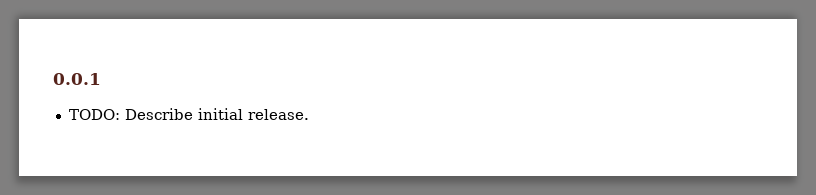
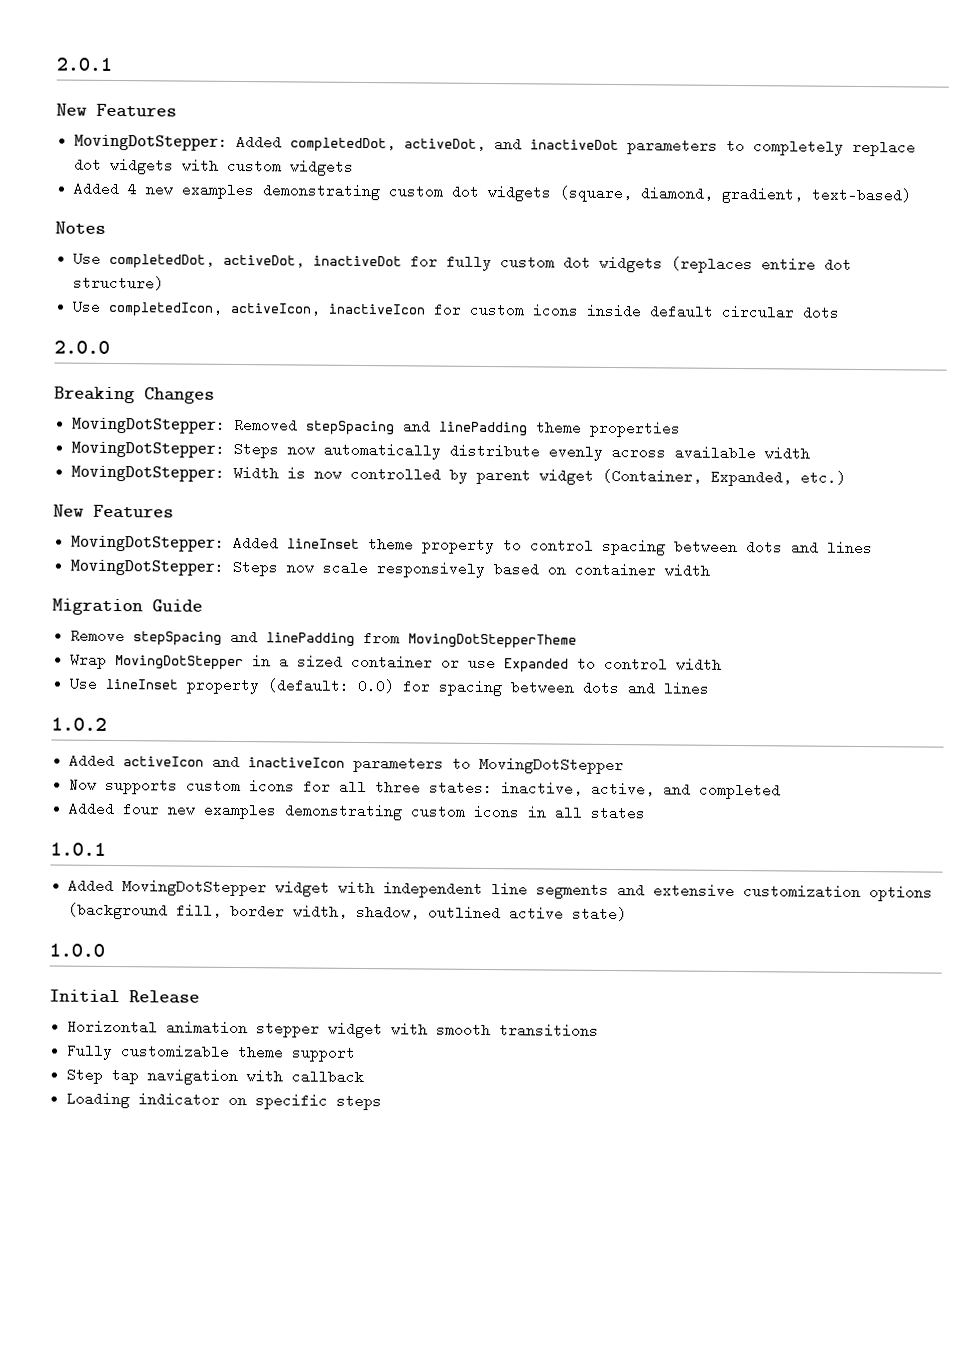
[53,73,101,85] [68,108,309,120] 0.0.1 // TODO: Describe initial release. -> [56,57,113,71] [56,103,177,118] [74,133,917,157] [74,157,355,176] [73,181,912,204] [55,221,106,234] [73,251,853,274] [73,275,165,291] [72,299,841,320] [54,340,110,354] [54,386,215,404] [72,416,682,438] [71,440,811,461] [71,464,847,487] [53,504,174,519] [71,534,874,556] [70,558,711,578] [52,598,203,616] [70,628,578,649] [70,652,723,673] [69,676,711,697] [51,717,107,731] [69,753,625,775] [69,777,782,800] [68,801,647,821] [50,842,106,856] [68,878,934,902] [68,902,628,922] [49,943,105,957] [49,989,200,1004] [67,1019,600,1039] [66,1043,357,1062] [66,1067,365,1086] [66,1091,383,1111] 2.0.1 // New Features // MovingDotStepper: Added completedDot, activeDot, and inactiveDot parameters to completely replace dot widgets with custom widgets // Added 4 new examples demonstrating custom dot widgets (square, diamond, gradient, text-based) // Notes // Use completedDot, activeDot, inactiveDot for fully custom dot widgets (replaces entire dot structure) // Use completedIcon, activeIcon, inactiveIcon for custom icons inside default circular dots // 2.0.0 // Breaking Changes // MovingDotStepper: Removed stepSpacing and linePadding theme properties // MovingDotStepper: Steps now automatically distribute evenly across available width // MovingDotStepper: Width is now controlled by parent widget (Container, Expanded, etc.) // New Features // MovingDotStepper: Added lineInset theme property to control spacing between dots and lines // MovingDotStepper: Steps now scale responsively based on container width // Migration Guide // Remove stepSpacing and linePadding from MovingDotStepperTheme // Wrap MovingDotStepper in a sized container or use Expanded to control width // Use lineInset property (default: 0.0) for spacing between dots and lines // 1.0.2 // Added activeIcon and inactiveIcon parameters to MovingDotStepper // Now supports custom icons for all three states: inactive, active, and completed // Added four new examples demonstrating custom icons in all states // 1.0.1 // Added MovingDotStepper widget with independent line segments and extensive customization options (background fill, border width, shadow, outlined active state) // 1.0.0 // Initial Release // Horizontal animation stepper widget with smooth transitions // Fully customizable theme support // Step tap navigation with callback // Loading indicator on specific steps

